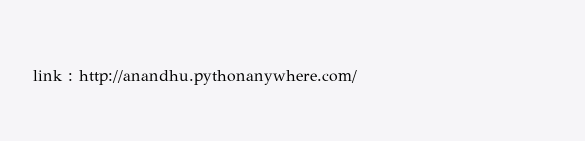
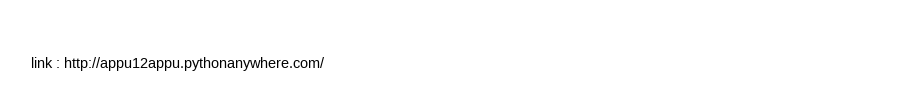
[79,70,357,85] http://anandhu.pythonanywhere.com/ -> [64,57,325,71] http://appu12appu.pythonanywhere.com/

